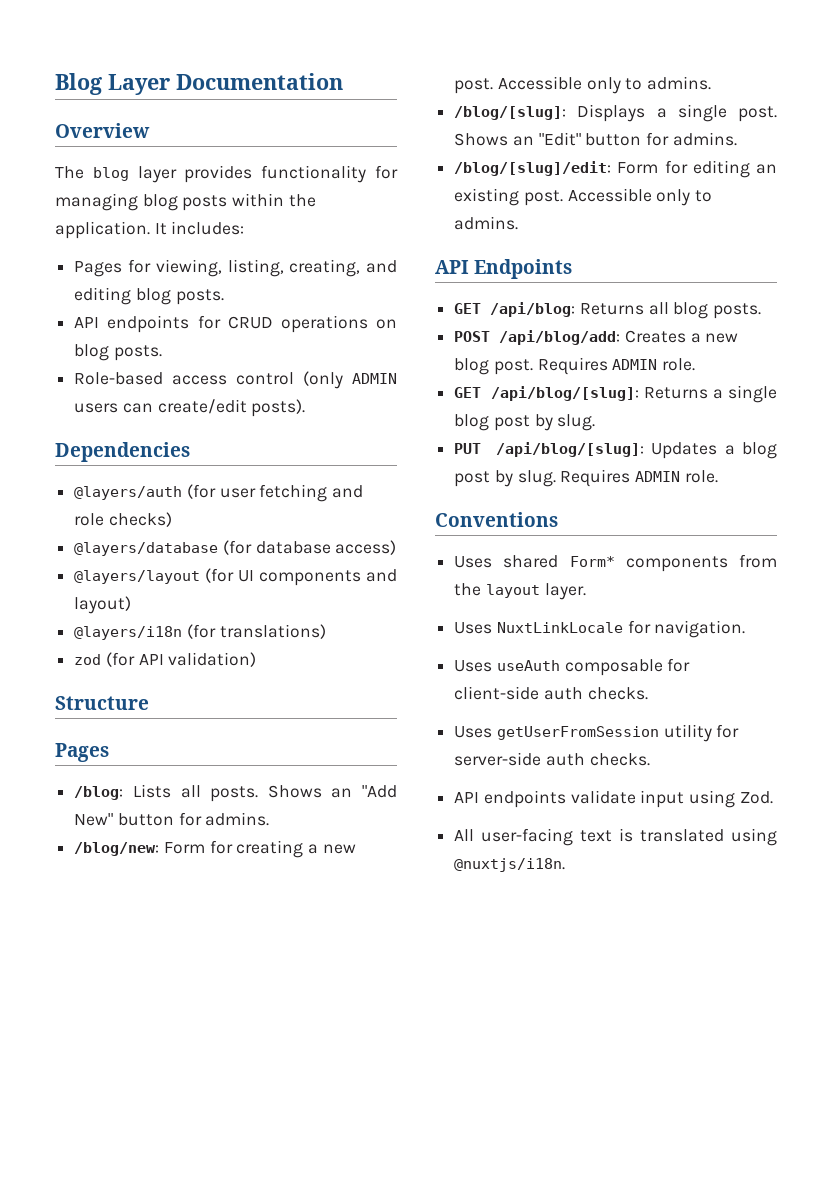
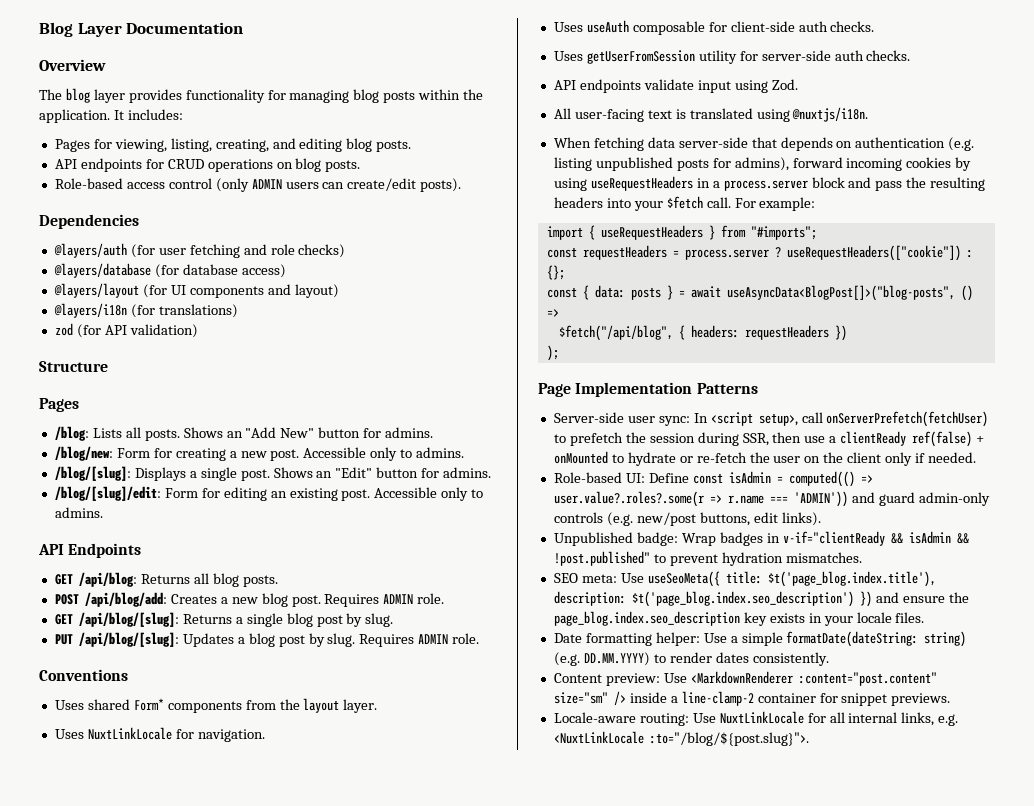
(566, 865) none -> [553,137,975,151] [553,157,972,171] [553,176,986,191] [553,196,816,211] [546,225,817,240] [546,245,973,261] [546,265,565,280] [546,285,973,301] [546,309,559,317] [558,325,847,341] [546,345,559,361] [538,382,758,397] [553,411,989,427] [553,431,985,447] [553,451,976,466] [553,471,873,487] [553,491,990,507] [553,512,821,526] [553,531,969,546] [553,551,862,566] [553,571,936,587] [553,591,969,607] [553,611,925,626] [553,631,967,647] [553,652,829,666] [553,671,937,686] [553,691,951,706] [553,711,959,726] [553,731,809,746] // When fetching data server-side that depends on authentication (e.g. listing unpublished posts for admins), forward incoming cookies by using useRequestHeaders in a process.server block and pass the resulting headers into your $fetch call. For example: // import { useRequestHeaders } from "#imports"; // const requestHeaders = process.server ? useRequestHeaders(["cookie"]) : {}; // const { data: posts } = await useAsyncData<BlogPost[]>("blog-posts", () => // $fetch("/api/blog", { headers: requestHeaders }) // ); // Page Implementation Patterns // Server-side user sync: In <script setup>, call onServerPrefetch(fetchUser) to prefetch the session during SSR, then use a clientReady ref(false) + onMounted to hydrate or re-fetch the user on the client only if needed. // Role-based UI: Define const isAdmin = computed(() => user.value?.roles?.some(r => r.name === 'ADMIN')) and guard admin-only controls (e.g. new/post buttons, edit links). // Unpublished badge: Wrap badges in v-if="clientReady && isAdmin && !post.published" to prevent hydration mismatches. // SEO meta: Use useSeoMeta({ title: $t('page_blog.index.title'), description: $t('page_blog.index.seo_description') }) and ensure the page_blog.index.seo_description key exists in your locale files. // Date formatting helper: Use a simple formatDate(dateString: string) (e.g. DD.MM.YYYY) to render dates consistently. // Content preview: Use <MarkdownRenderer :content="post.content" size="sm" /> inside a line-clamp-2 container for snippet previews. // Locale-aware routing: Use NuxtLinkLocale for all internal links, e.g. <NuxtLinkLocale :to="/blog/${post.slug}">.

